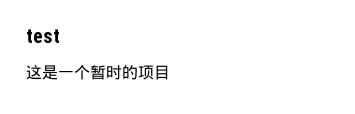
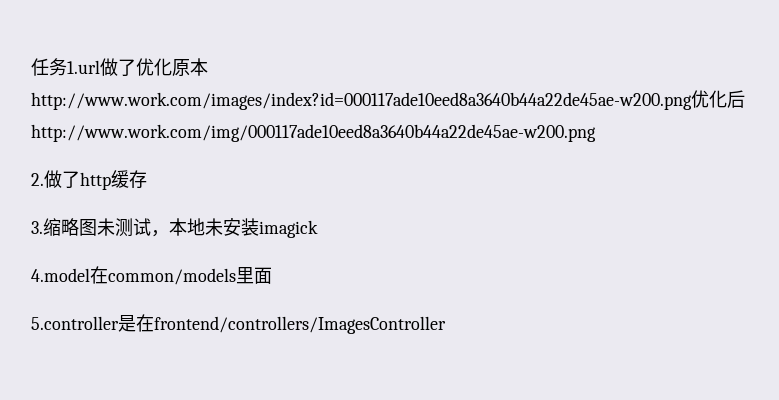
[26,29,60,43] [26,65,170,80] test // 这是一个暂时的项目 -> [31,58,208,76] [31,90,745,110] [31,124,596,142] [31,170,147,190] [31,218,318,238] [31,266,272,285] [31,314,446,334] 任务1.url做了优化原本http://www.work.com/images/index?id=000117ade10eed8a3640b44a22de45ae-w200.png优化后http://www.work.com/img/000117ade10eed8a3640b44a22de45ae-w200.png // 2.做了http缓存 // 3.缩略图未测试，本地未安装imagick // 4.model在common/models里面 // 5.controller是在frontend/controllers/ImagesController

